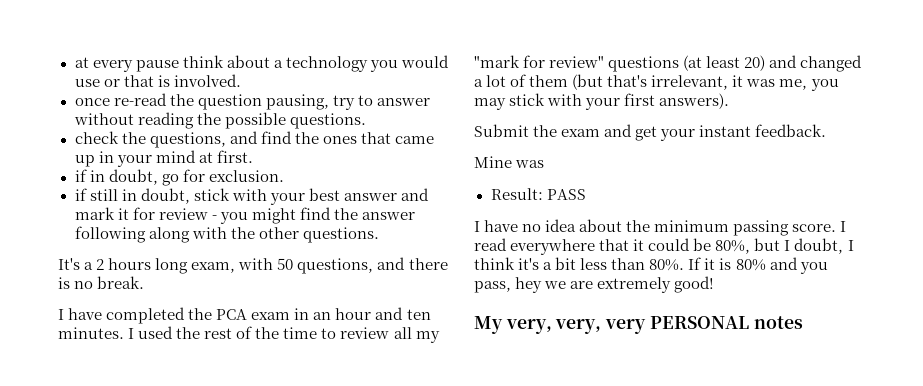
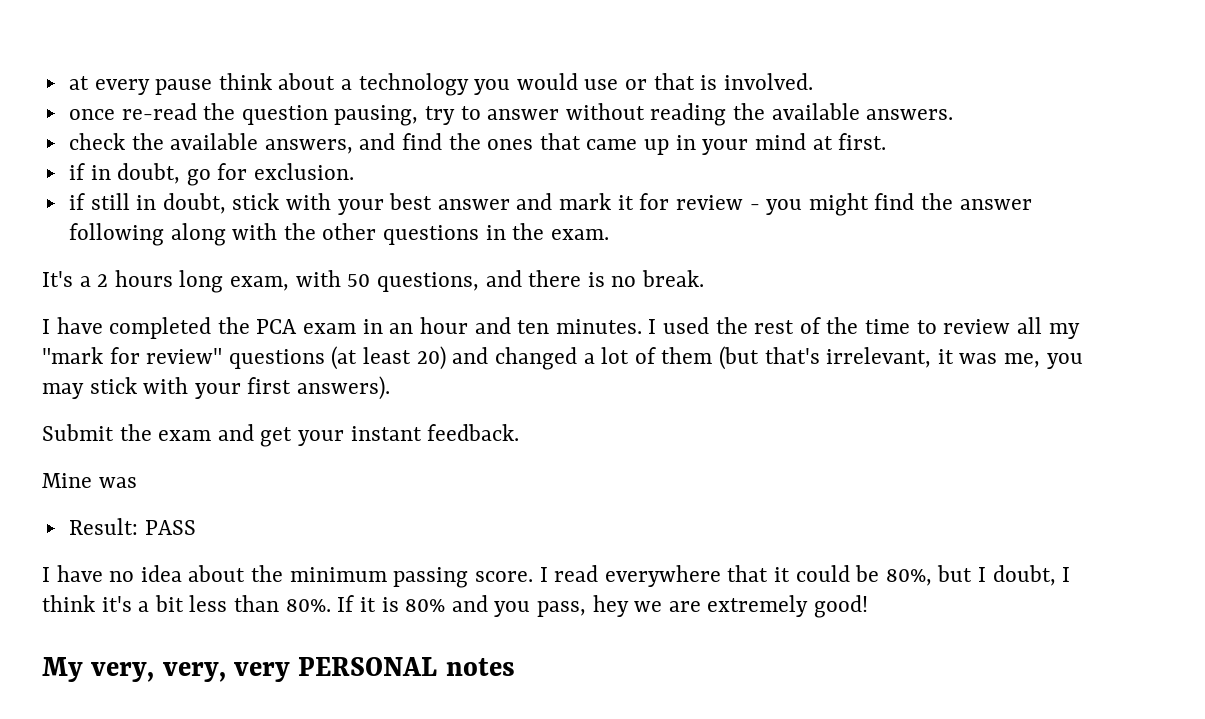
[224,112,366,129] possible questions. -> [771,103,954,120] available answers.
[149,132,226,148] questions, -> [170,133,353,154] available answers,
[302,227,379,243] questions. -> [383,223,609,245] questions in the exam.

